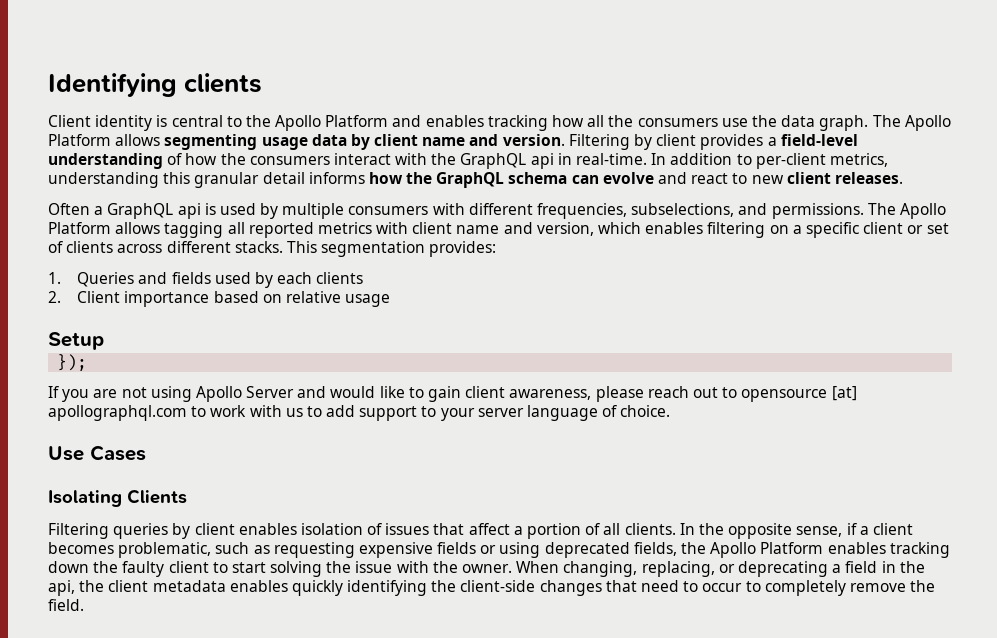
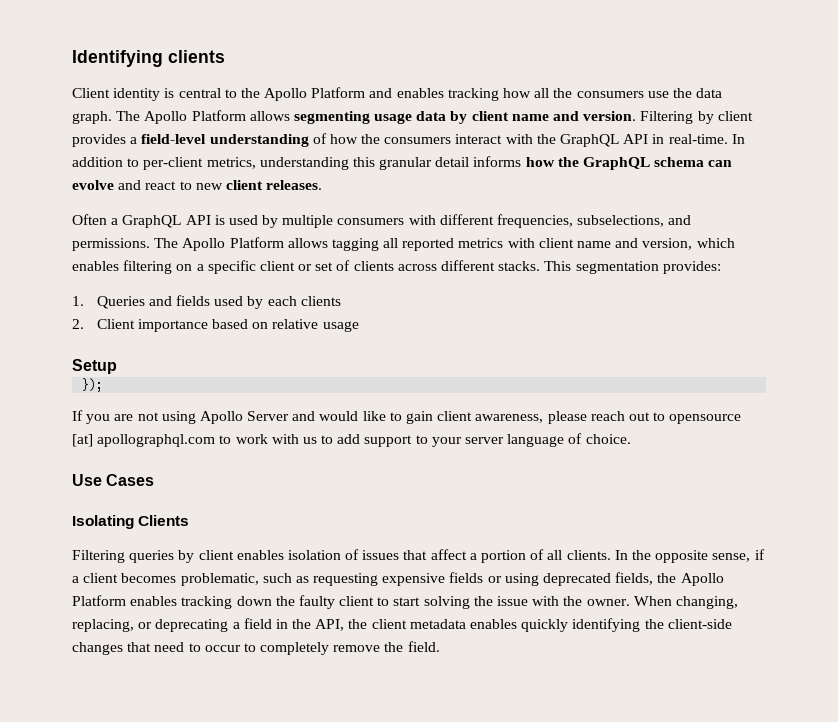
[530,153,554,169] api -> [623,134,649,144] API
[177,203,201,219] api -> [185,215,211,225] API
[48,580,75,596] api, -> [315,619,345,631] API,

